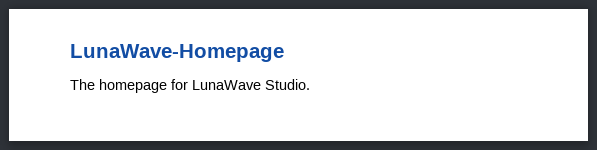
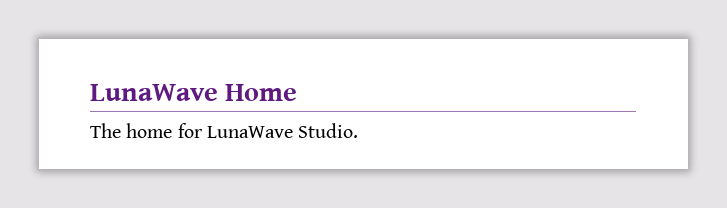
[70,44,284,62] LunaWave-Homepage -> [90,84,298,101] LunaWave Home
[99,79,167,93] homepage -> [126,123,173,138] home

